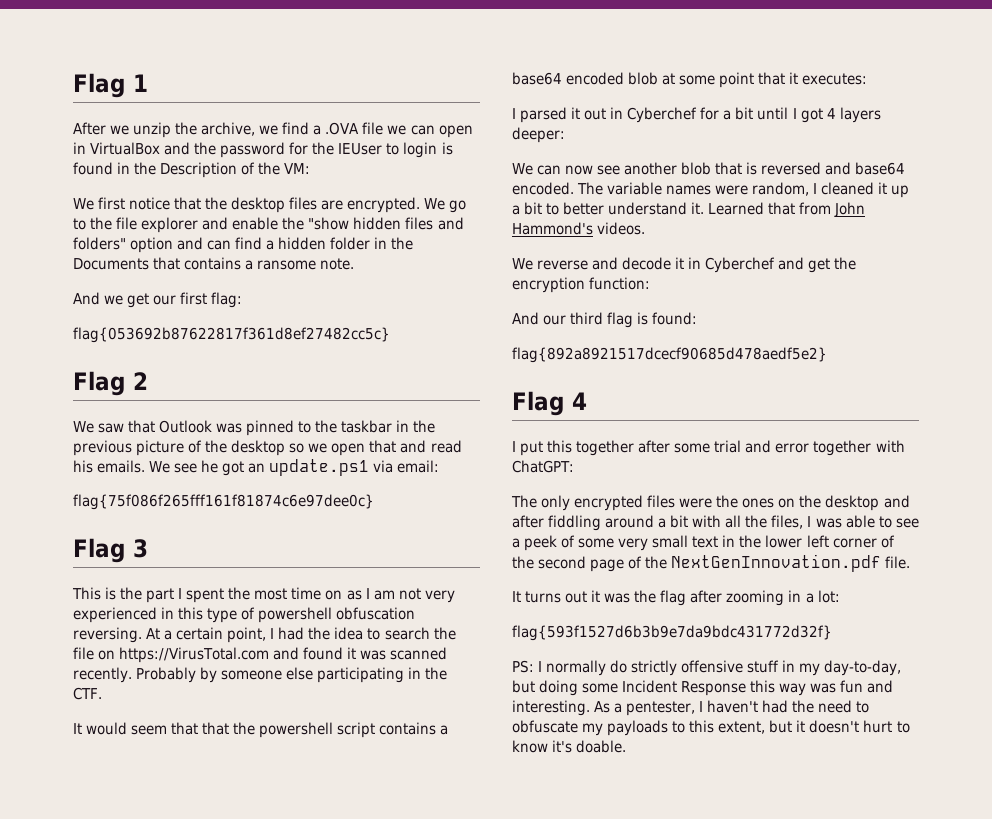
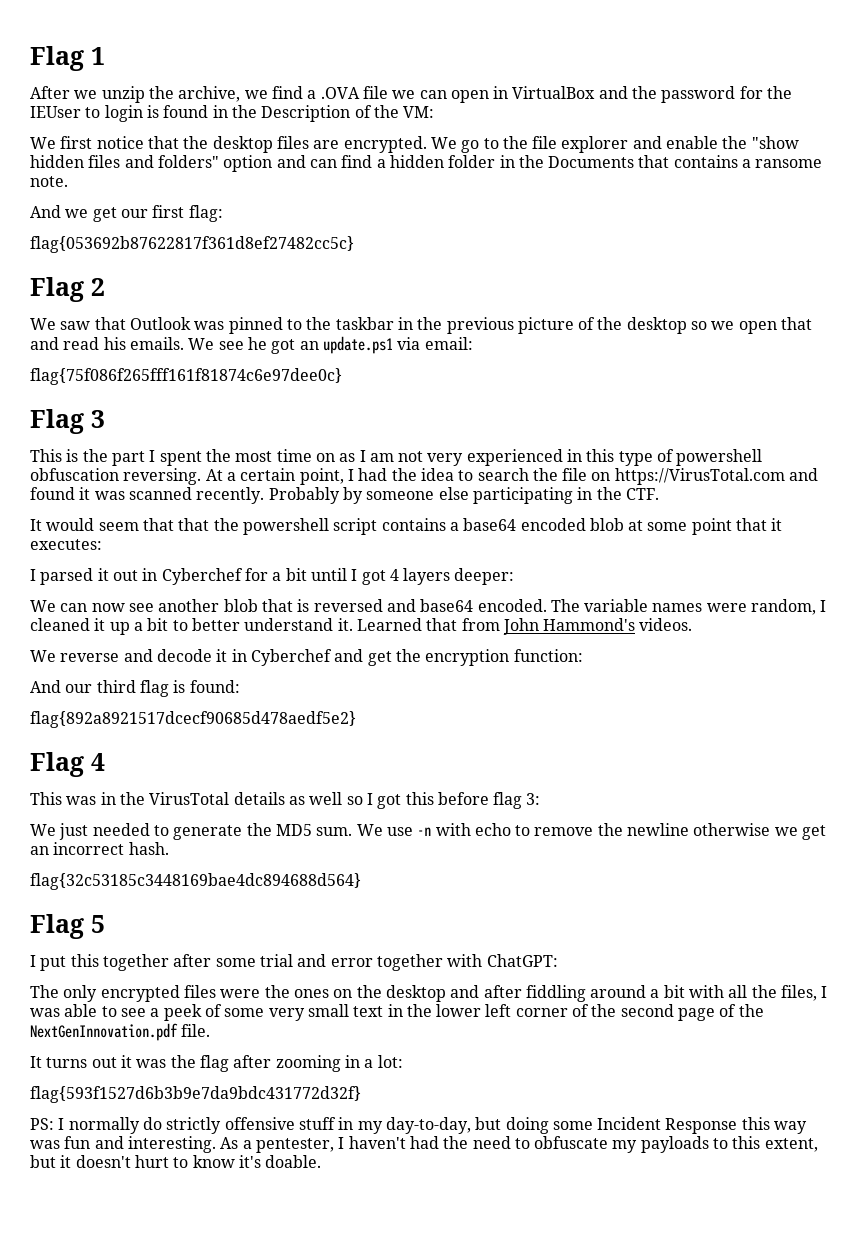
(587, 401) none -> [30,792,541,809] [30,823,827,840] [30,842,169,855] [30,873,361,890] [30,914,105,939] // This was in the VirusTotal details as well so I got this before flag 3: // We just needed to generate the MD5 sum. We use -n with echo to remove the newline otherwise we get an incorrect hash. // flag{32c53185c3448169bae4dc894688d564} // Flag 5

